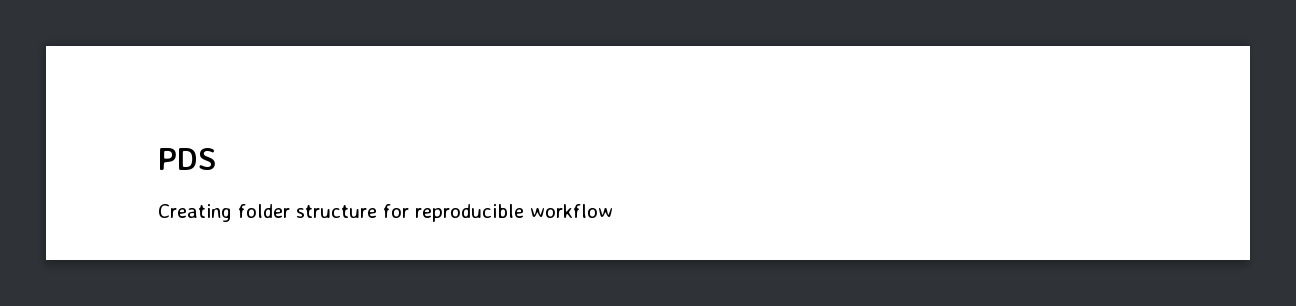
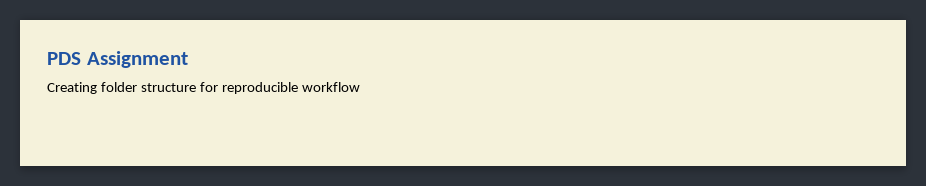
(216, 159) none -> [86,51,188,68] Assignment

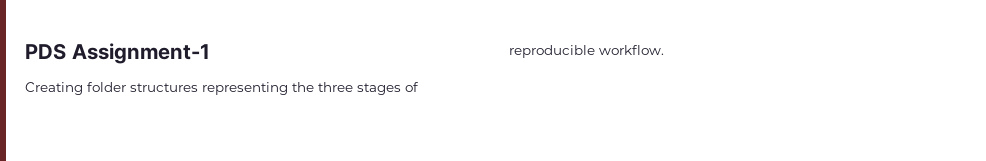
[86,51,188,68] Assignment -> [71,43,210,64] Assignment-1
[140,82,360,94] structure for reproducible workflow -> [130,82,419,95] [509,45,664,58] structures representing the three stages of reproducible workflow.

